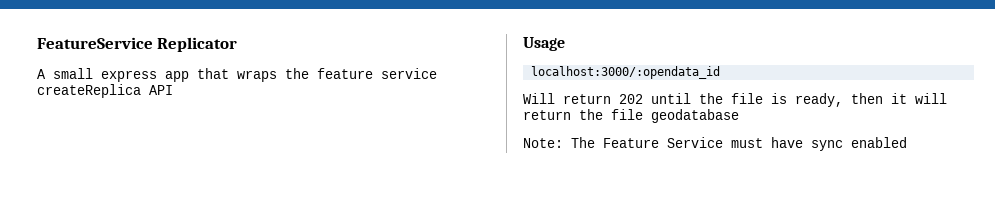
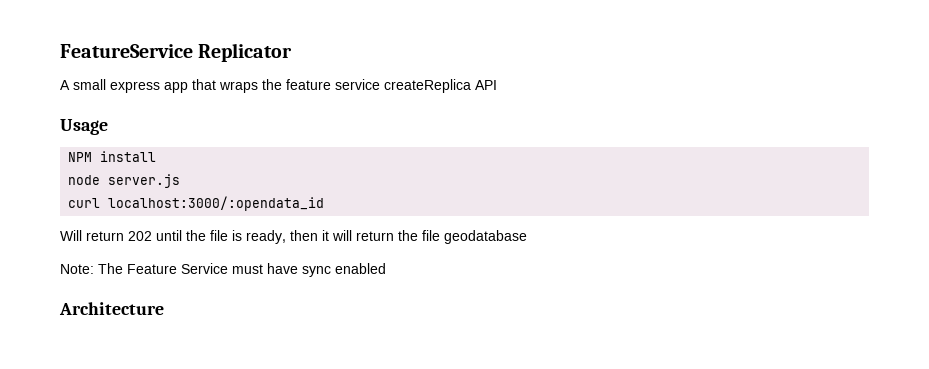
(565, 44) none -> [68,151,157,162] [68,174,181,188] [68,198,101,208] NPM install // node server.js // curl
(907, 142) none -> [59,302,164,315] // Architecture

